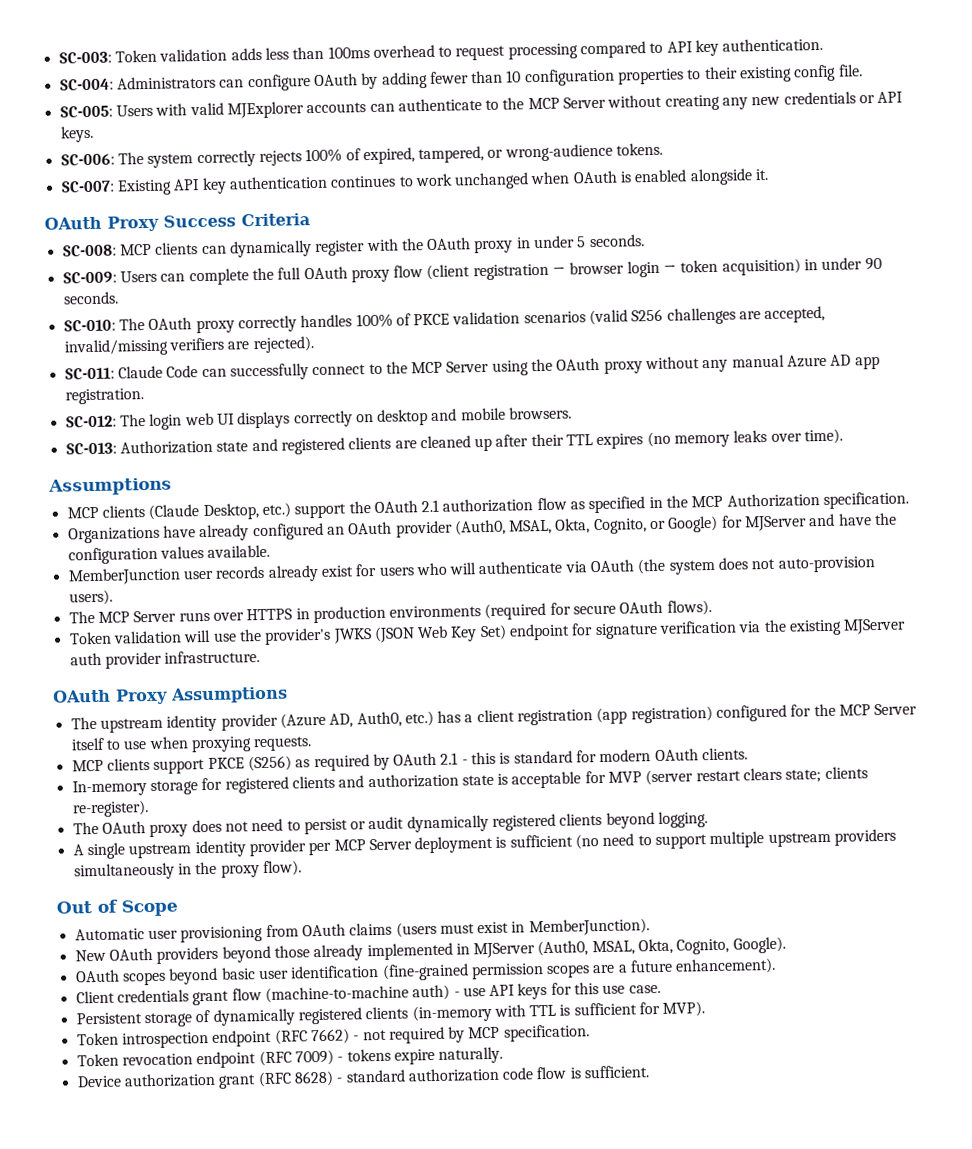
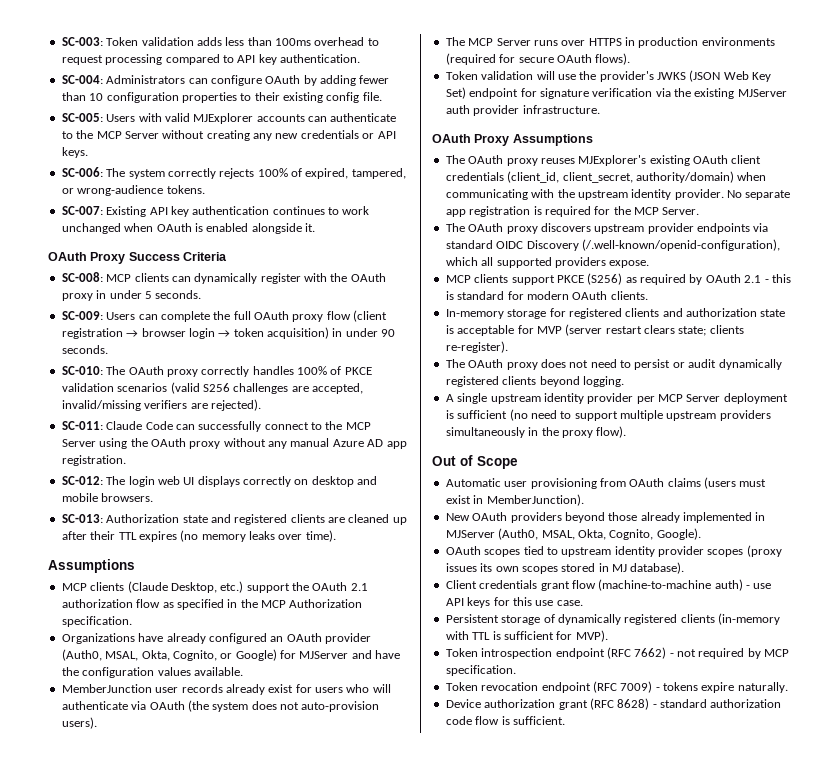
[99,703,918,733] [70,736,313,753] upstream identity provider (Azure AD, Auth0, etc.) has a client registration (app registration) configured for the MCP Server itself to use when proxying requests. -> [468,155,762,166] [445,171,767,183] [445,189,791,200] [445,206,700,217] [445,223,769,234] [445,239,780,251] [445,257,650,268] OAuth proxy reuses MJExplorer's existing OAuth client credentials (client_id, client_secret, authority/domain) when communicating with the upstream identity provider. No separate app registration is required for the MCP Server. // The OAuth proxy discovers upstream provider endpoints via standard OIDC Discovery (/.well-known/openid-configuration), which all supported providers expose.
[168,957,777,985] beyond basic user identification (fine-grained permission scopes are a future enhancement). -> [523,545,782,557] [445,562,685,574] tied to upstream identity provider scopes (proxy issues its own scopes stored in MJ database).

